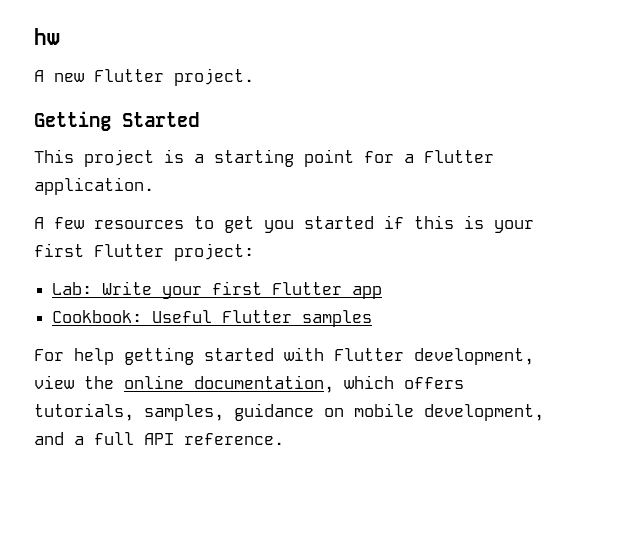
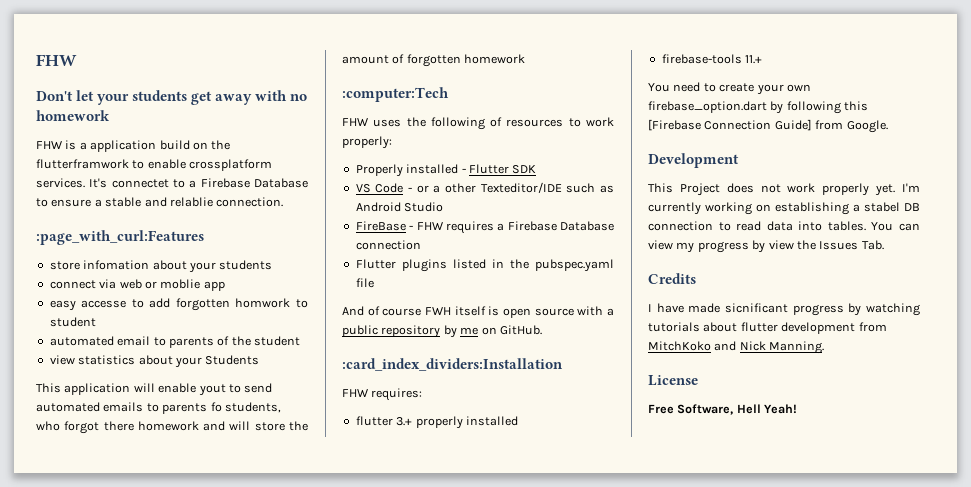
[34,28,60,45] [34,68,254,86] [34,111,199,131] [34,149,494,167] [34,177,154,195] [34,215,534,233] [34,243,254,261] [52,281,383,299] [52,310,373,327] [34,347,534,365] [34,375,464,393] [34,403,544,421] [34,432,284,445] hw // A new Flutter project. // Getting Started // This project is a starting point for a Flutter application. // A few resources to get you started if this is your first Flutter project: // Lab: Write your first Flutter app // Cookbook: Useful Flutter samples // For help getting started with Flutter development, view the online documentation, which offers tutorials, samples, guidance on mobile development, and a full API reference. -> [36,54,77,66] [36,90,308,105] [36,110,110,121] [36,140,231,152] [36,159,273,171] [36,178,309,188] [36,197,284,207] [36,230,204,245] [49,260,273,273] [49,279,225,291] [49,298,308,311] [49,317,96,327] [49,336,300,348] [49,355,260,368] [36,383,273,396] [36,402,281,414] [36,421,308,434] [342,54,526,67] [342,87,449,102] [342,117,614,130] [342,136,392,149] [355,164,537,177] [355,182,614,193] [355,202,444,212] [355,221,614,234] [355,240,421,250] [355,259,614,272] [355,278,374,288] [342,306,614,318] [342,325,542,338] [342,358,563,371] [342,388,423,401] [355,416,518,429] [661,54,763,64] [648,82,811,95] [648,101,869,114] [648,119,888,133] [648,153,739,168] [648,183,920,196] [648,202,920,215] [648,221,920,231] [648,240,884,253] [648,273,696,284] [648,303,920,316] [648,322,887,334] [648,341,825,354] [648,375,698,386] [648,404,798,415] FHW // Don't let your students get away with no homework // FHW is a application build on the flutterframwork to enable crossplatform services. It's connectet to a Firebase Database to ensure a stable and relablie connection. // :page_with_curl:Features // store infomation about your students // connect via web or moblie app // easy accesse to add forgotten homwork to student // automated email to parents of the student // view statistics about your Students // This application will enable yout to send automated emails to parents fo students, who forgot there homework and will store the amount of forgotten homework // :computer:Tech // FHW uses the following of resources to work properly: // Properly installed - Flutter SDK // VS Code - or a other Texteditor/IDE such as Android Studio // FireBase - FHW requires a Firebase Database connection // Flutter plugins listed in the pubspec.yaml file // And of course FWH itself is open source with a public repository by me on GitHub. // :card_index_dividers:Installation // FHW requires: // flutter 3.+ properly installed // firebase-tools 11.+ // You need to create your own firebase_option.dart by following this [Firebase Connection Guide] from Google. // Development // This Project does not work properly yet. I'm currently working on establishing a stabel DB connection to read data into tables. You can view my progress by view the Issues Tab. // Credits // I have made sicnificant progress by watching tutorials about flutter development from MitchKoko and Nick Manning. // License // Free Software, Hell Yeah!

